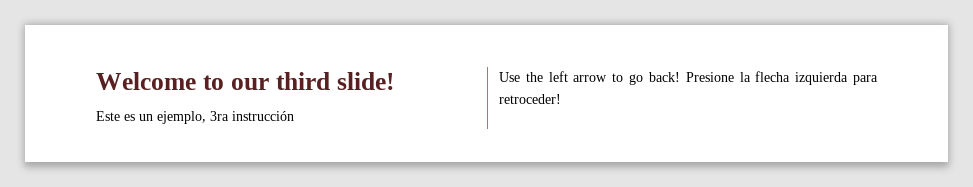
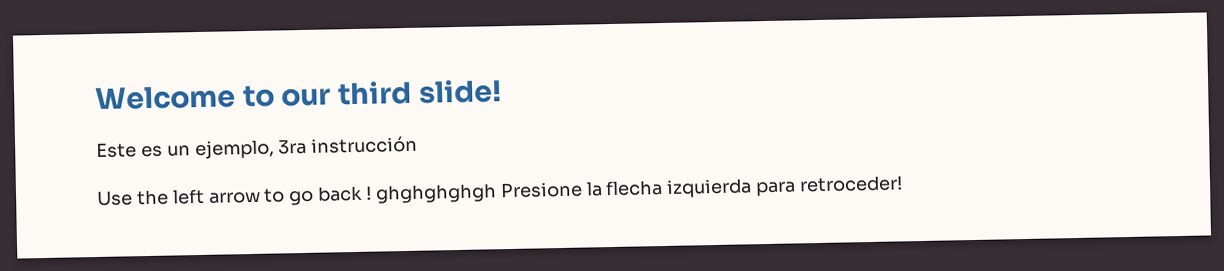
[648,72,680,82] back! -> [317,183,497,204] back ! ghghghghgh

